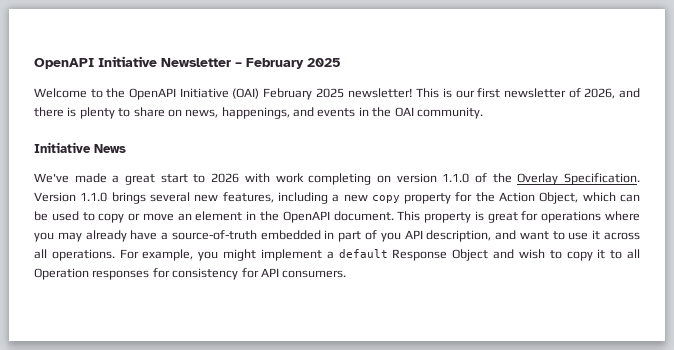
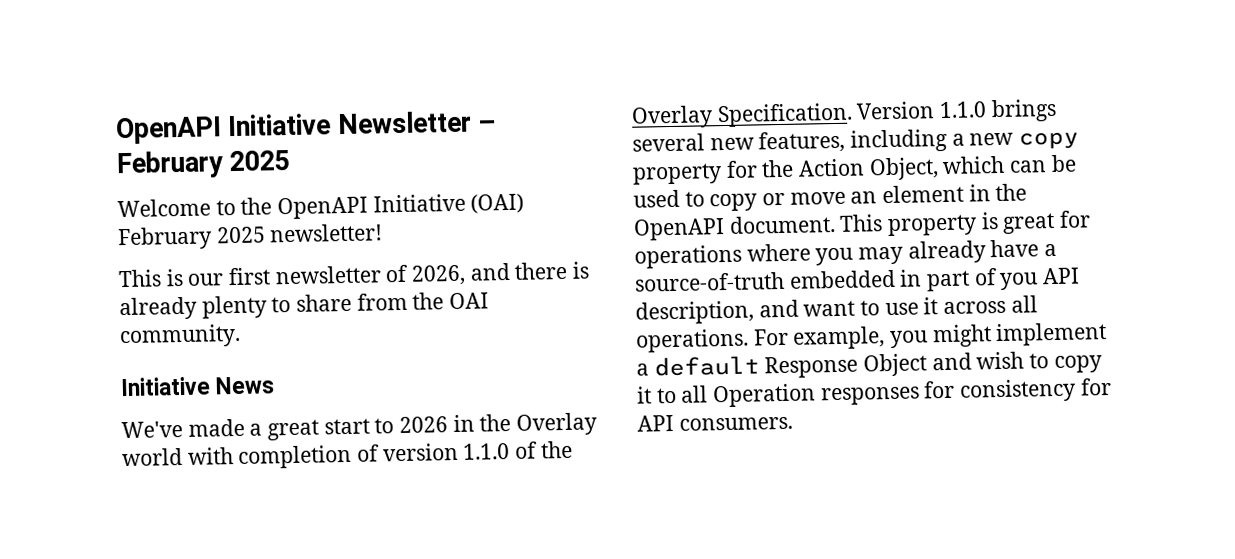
(413, 93) none -> (384, 233) //
(77, 112) none -> [119,296,197,321] already
[167,107,369,119] on news, happenings, and events in -> [356,292,408,311] from
[244,173,391,185] with work completing on -> [452,412,598,436] [122,444,381,469] in the Overlay world with completion of

